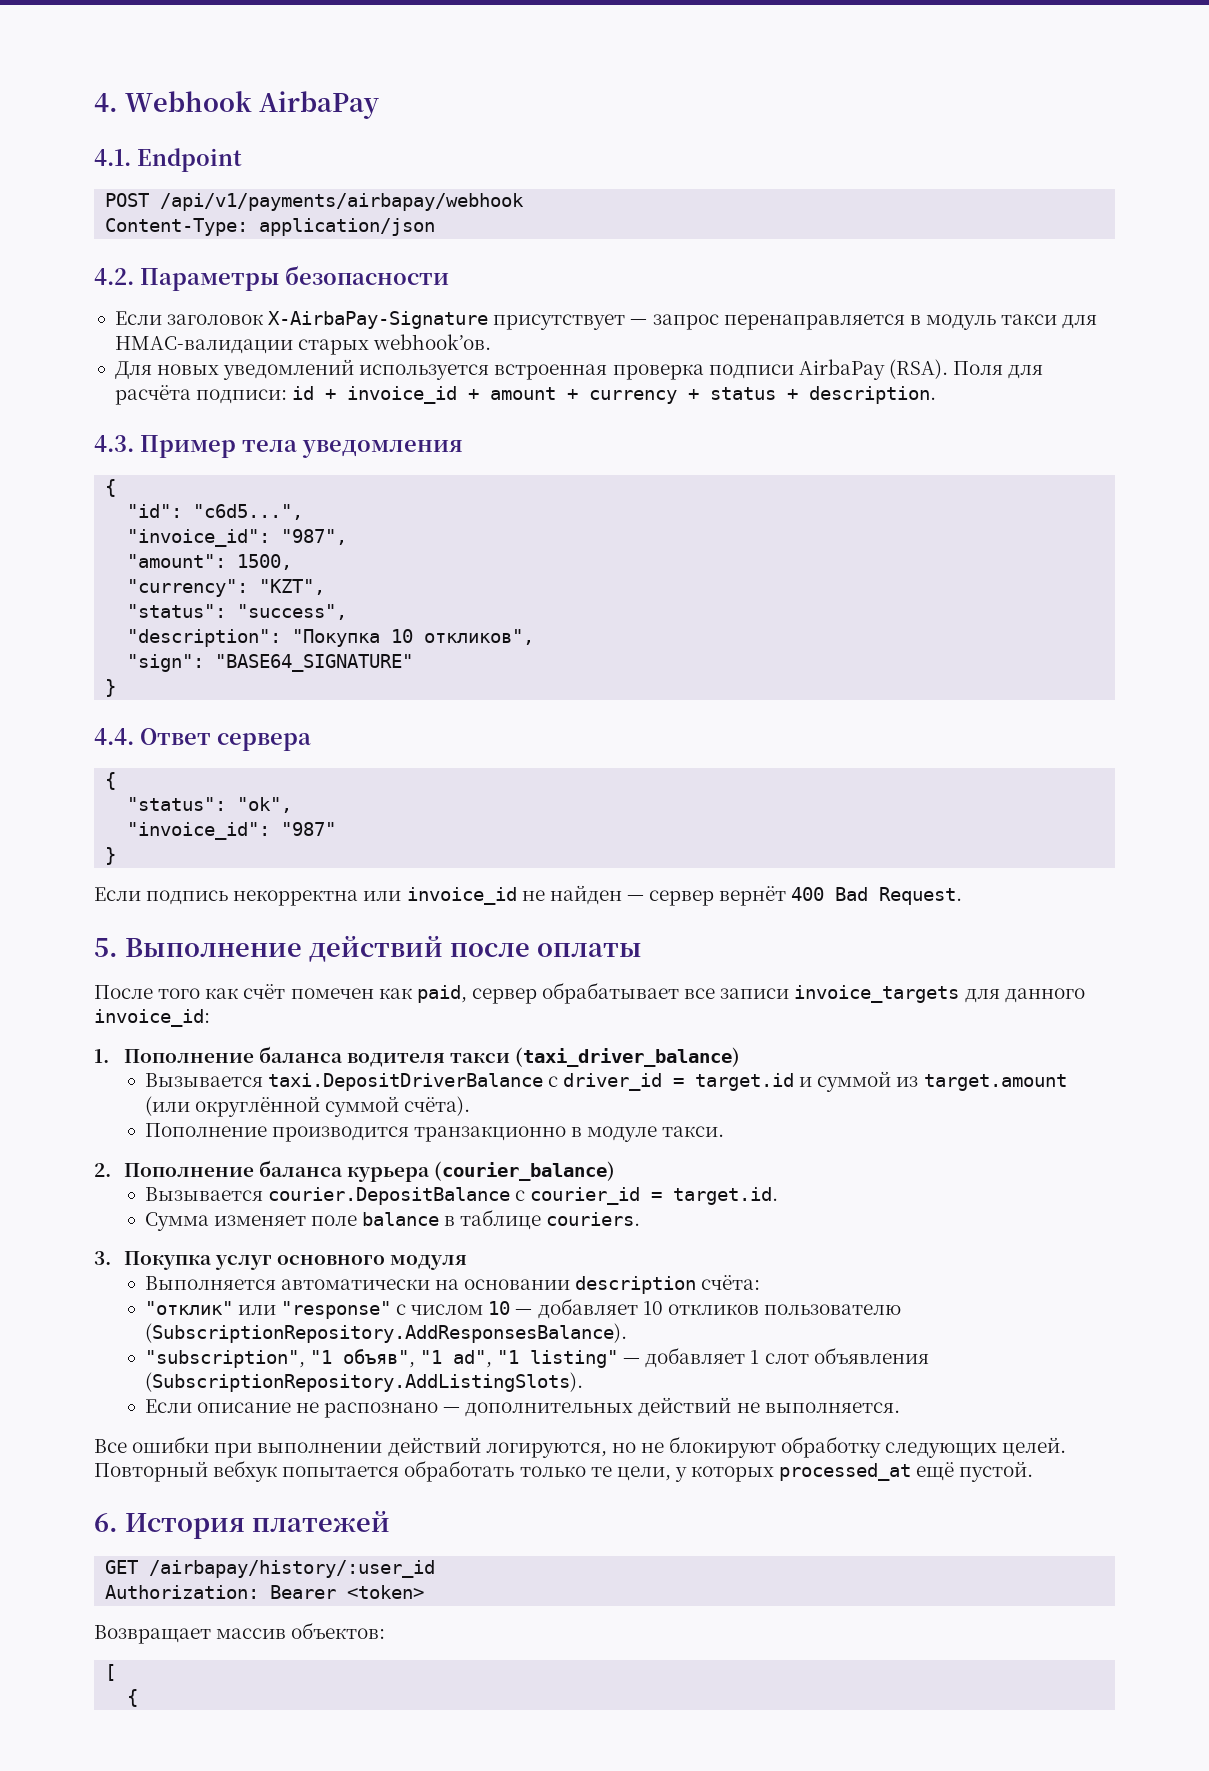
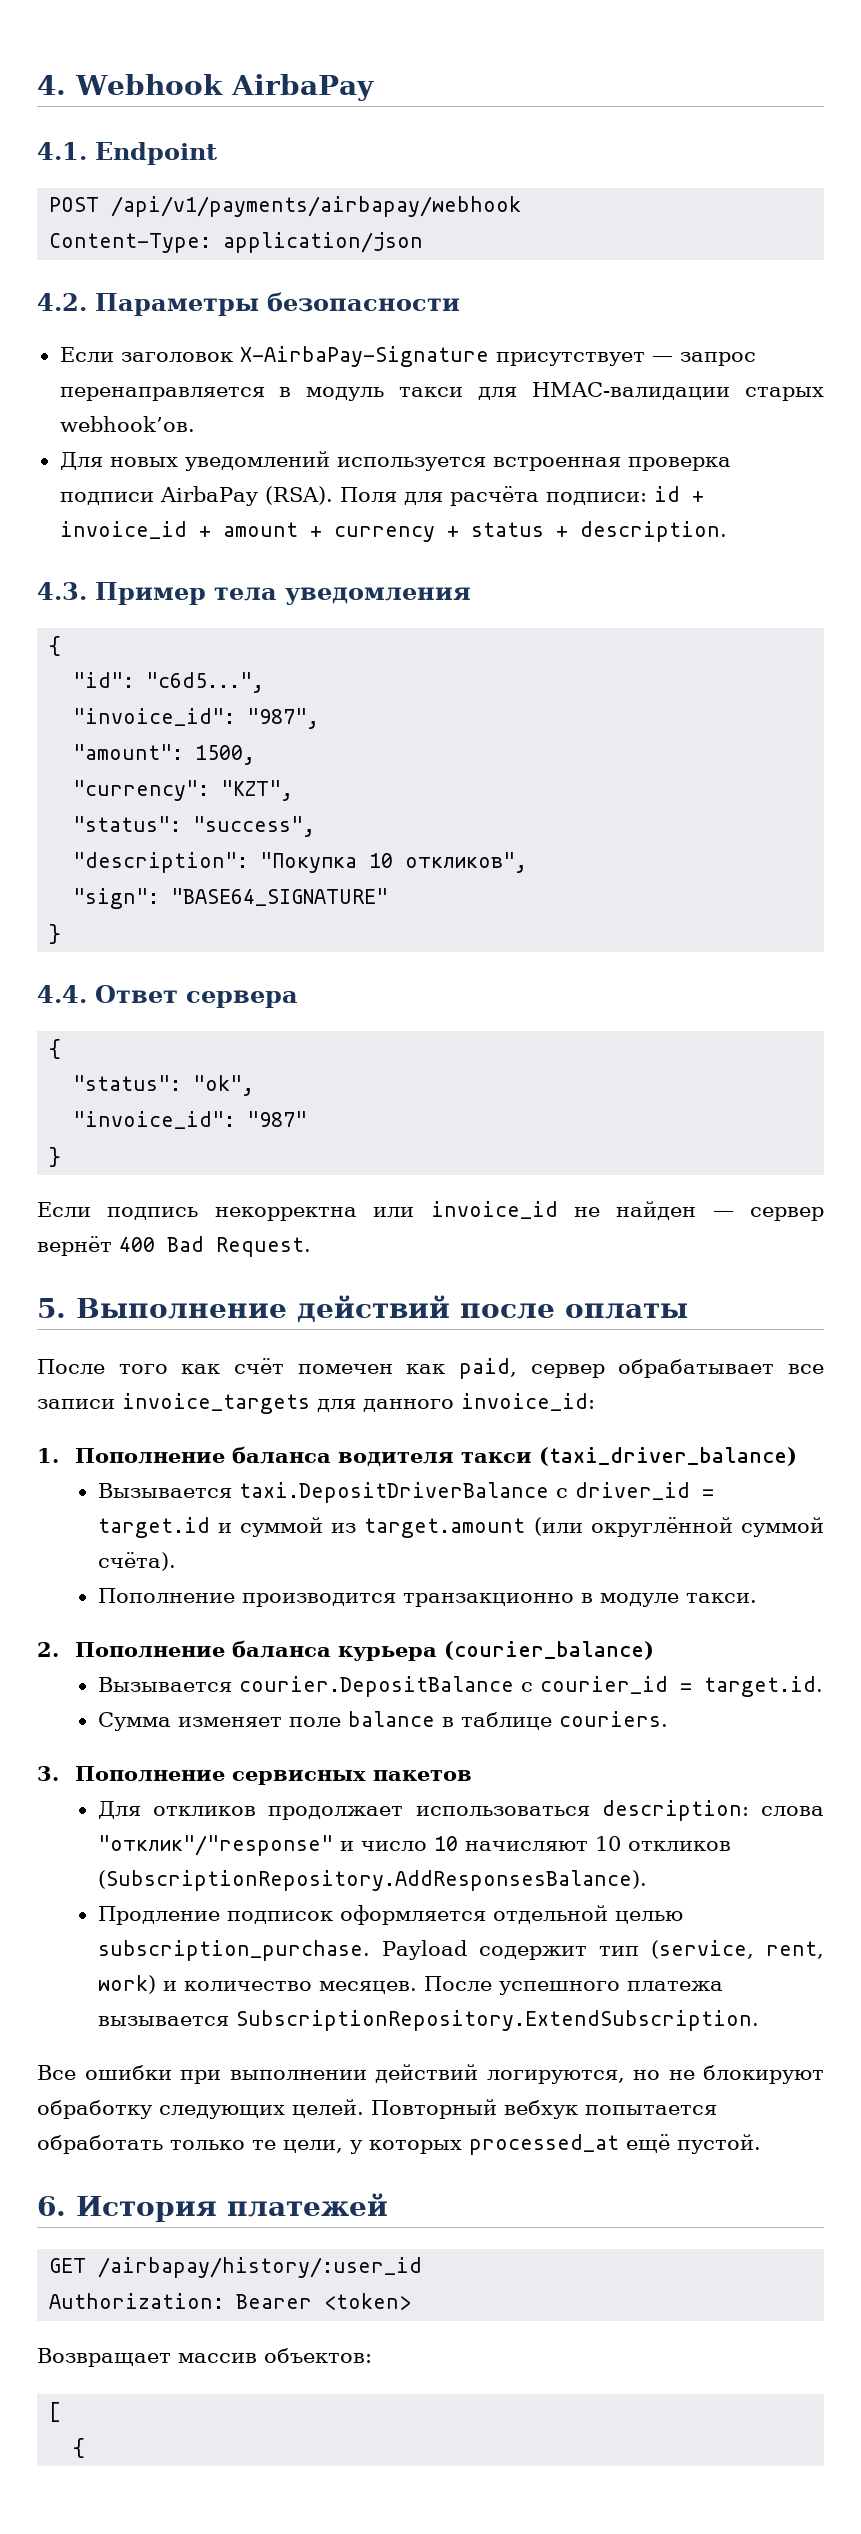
[123,1251,468,1270] [144,1275,761,1294] [144,1298,638,1319] Покупка услуг основного модуля // Выполняется автоматически на основании description счёта: // "отклик" или "response" с числом 10 — добавляет -> [75,1766,473,1785] [97,1800,825,1821] [97,1835,588,1856] Пополнение сервисных пакетов // Для откликов продолжает использоваться description: слова "отклик"/"response" и число 10 начисляют
[763,1304,901,1315] пользователю -> (731, 1846) none
[144,1347,929,1368] [144,1372,583,1392] [144,1397,900,1418] "subscription", "1 объяв", "1 ad", "1 listing" — добавляет 1 слот объявления (SubscriptionRepository.AddListingSlots). // Если описание не распознано — дополнительных действий не выполняется. -> [97,1905,683,1925] [97,1940,824,1961] [97,1975,723,1995] [97,2010,759,2031] Продление подписок оформляется отдельной целью subscription_purchase. Payload содержит тип (service, rent, work) и количество месяцев. После успешного платежа вызывается SubscriptionRepository.ExtendSubscription.

